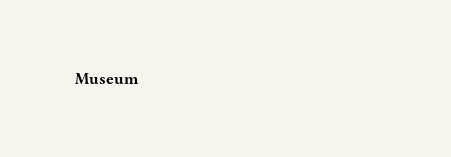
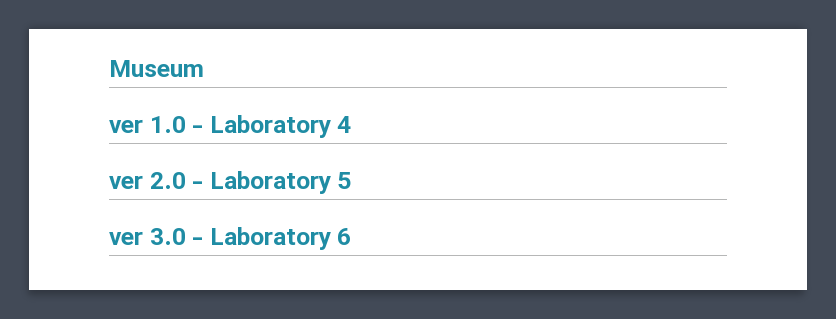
(139, 79) none -> [109,115,352,138] [109,171,352,194] [109,227,352,250] // ver 1.0 - Laboratory 4 // ver 2.0 - Laboratory 5 // ver 3.0 - Laboratory 6

